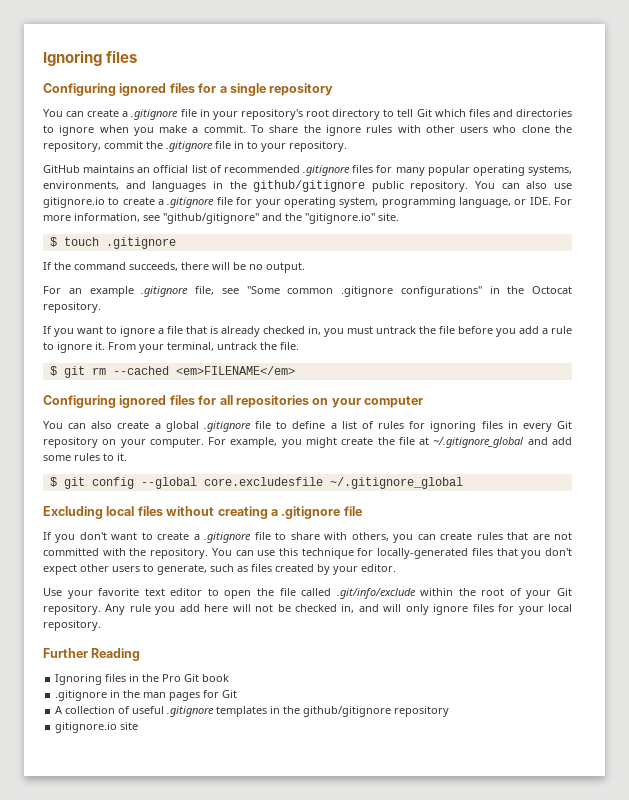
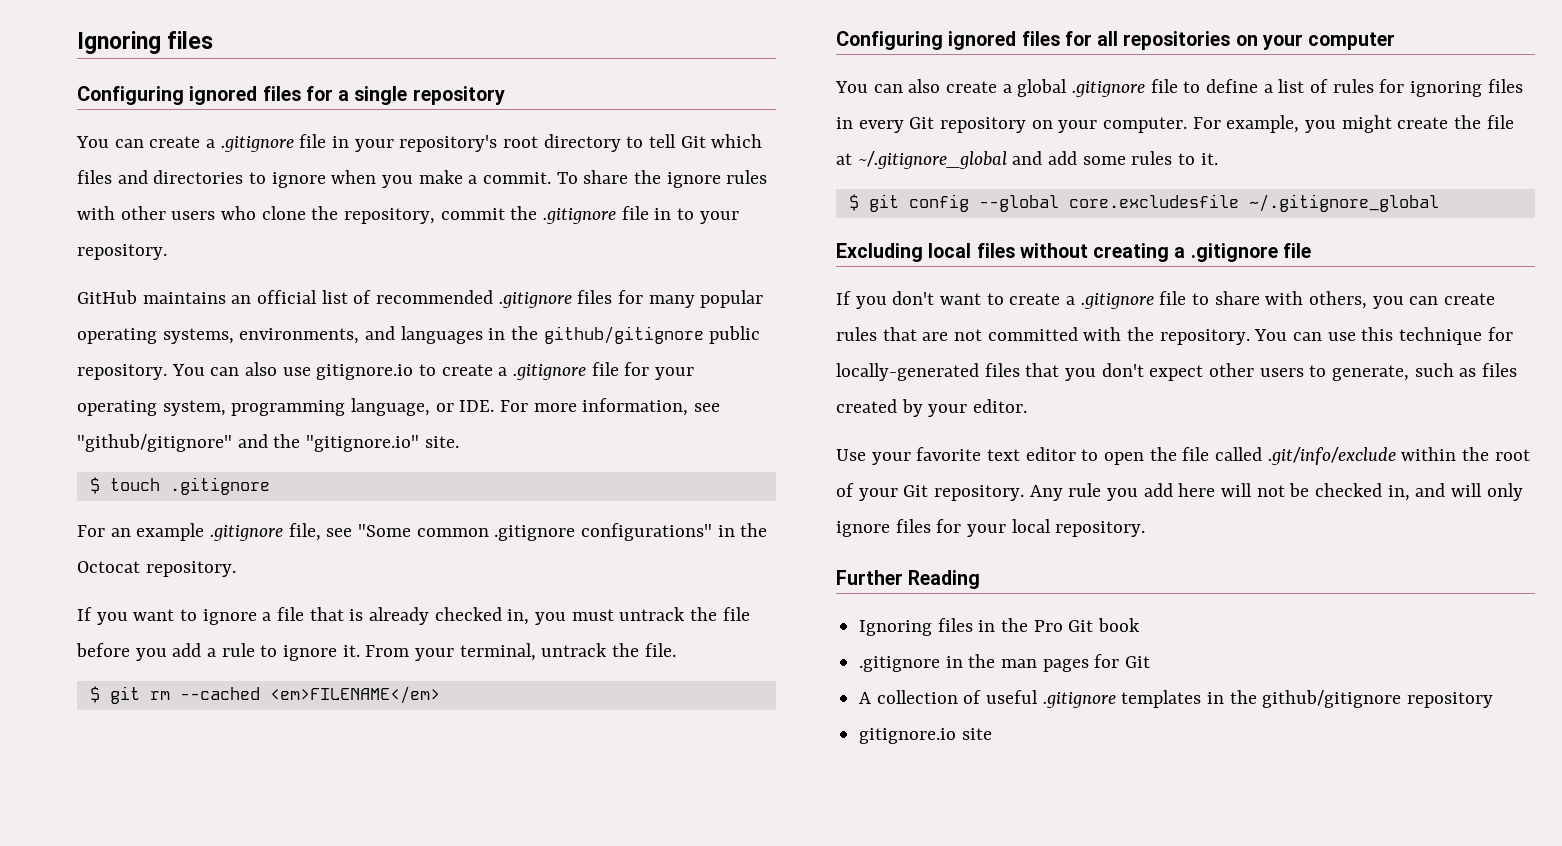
[43,262,305,273] // If the command succeeds, there will be no output. -> (270, 486) none

